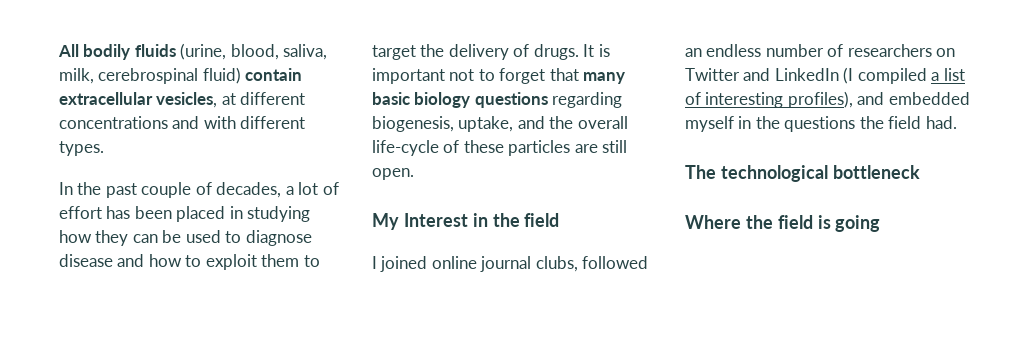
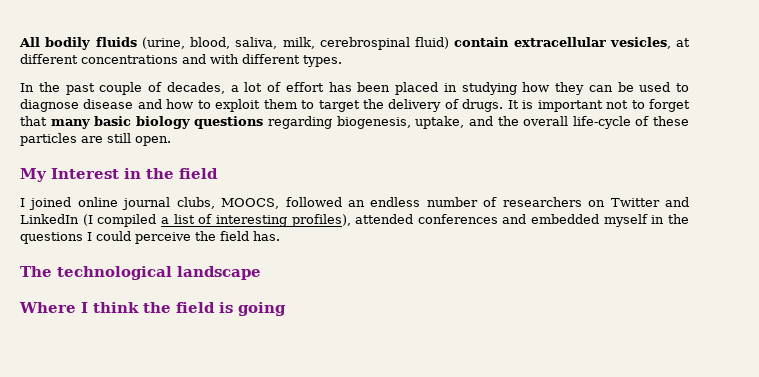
(578, 264) none -> [221,198,280,209] MOOCS,
(853, 99) none -> [355,214,498,224] attended conferences
[859,116,957,129] the field had. -> [87,231,280,244] I could perceive the field has.
[832,165,920,179] bottleneck -> [177,266,261,280] landscape
(741, 222) none -> [81,302,139,313] I think

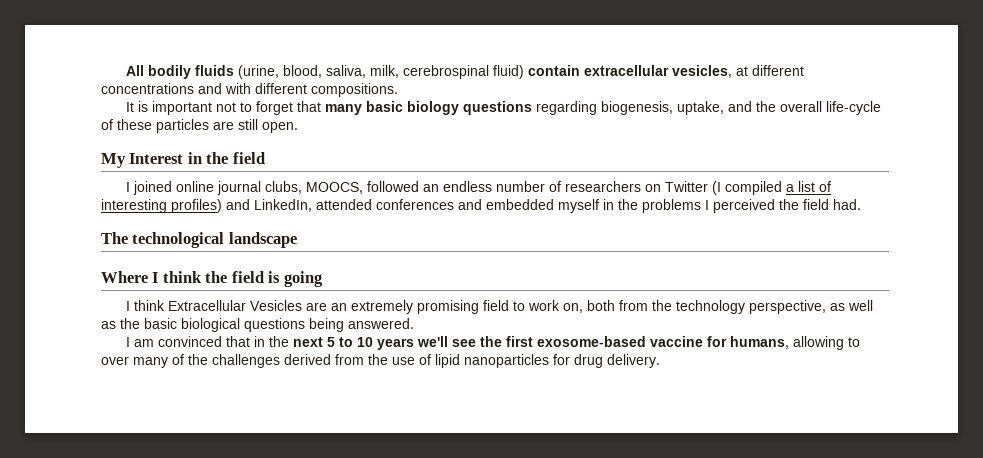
[303,55,342,67] [20,82,689,95] [20,99,504,112] types. // In the past couple of decades, a lot of effort has been placed in studying how they can be used to diagnose disease and how to exploit them to target the delivery of drugs. -> [311,83,398,97] compositions. //
[665,197,690,207] [20,214,79,224] and LinkedIn -> (708, 186) none
[291,214,351,227] profiles), -> [171,199,312,213] profiles) and LinkedIn,
[20,231,280,244] questions I could perceive the field has. -> [642,199,861,213] problems I perceived the field had.
(286, 309) none -> [125,300,873,314] [101,318,414,332] [125,336,860,350] [101,354,660,368] // I think Extracellular Vesicles are an extremely promising field to work on, both from the technology perspective, as well as the basic biological questions being answered. // I am convinced that in the next 5 to 10 years we'll see the first exosome-based vaccine for humans, allowing to over many of the challenges derived from the use of lipid nanoparticles for drug delivery.

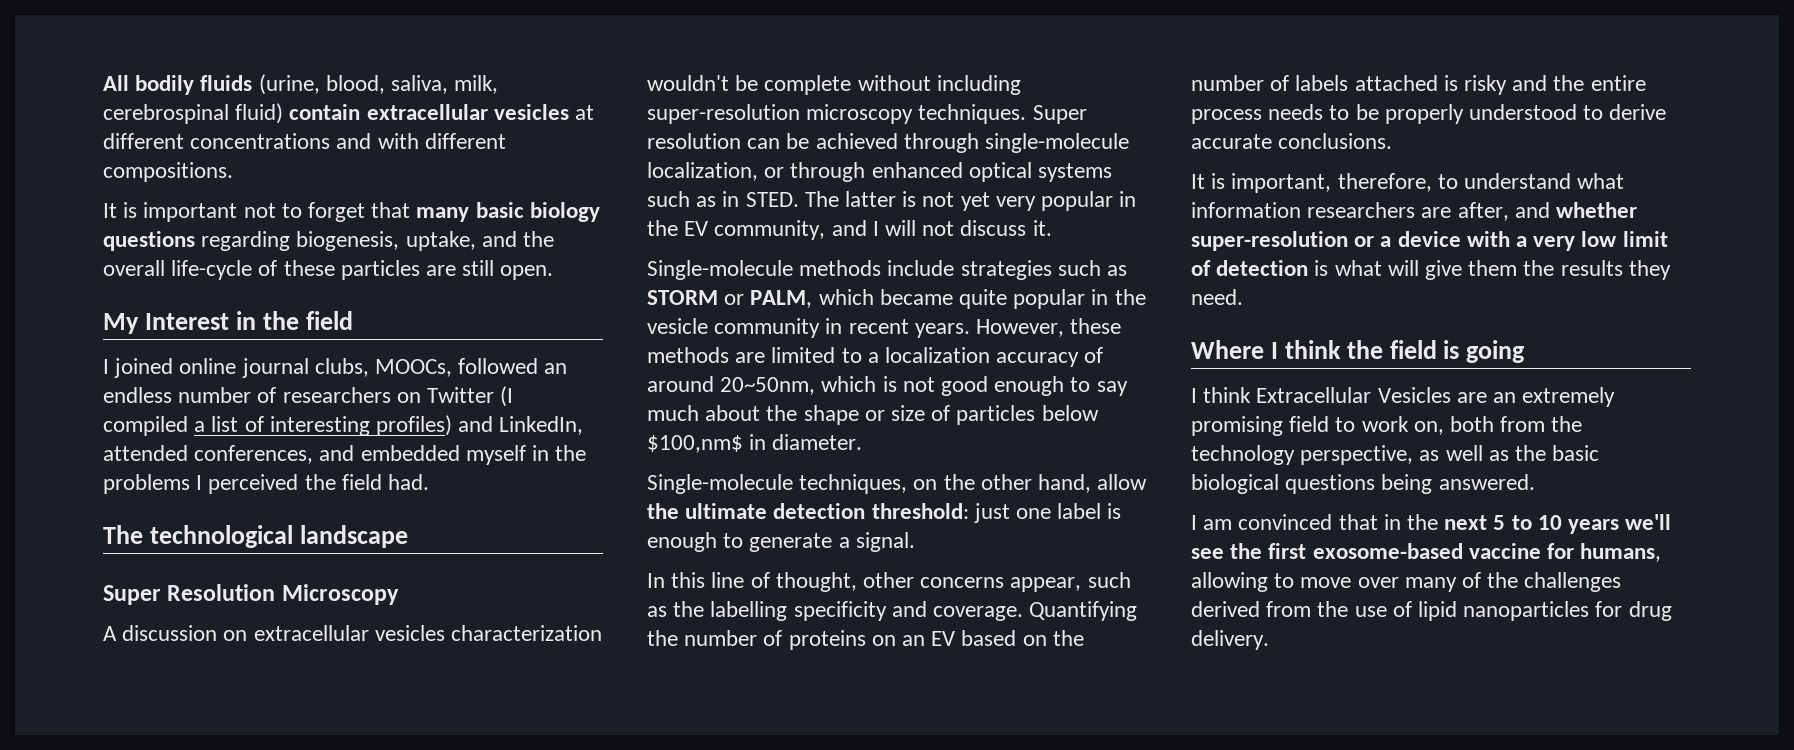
[671,65,732,78] vesicles, -> [493,104,569,120] vesicles
[305,182,363,194] MOOCS, -> [375,359,453,377] MOOCs,
[376,199,454,210] conferences -> [194,445,314,464] conferences,
(297, 240) none -> [103,584,399,605] [103,625,603,641] [647,75,1021,95] [647,104,1087,124] [647,133,1130,153] [647,162,1113,182] [647,191,1137,211] [647,220,1052,240] [647,260,1128,280] [647,289,1146,309] [647,318,1122,338] [647,347,1104,367] [647,376,1128,396] [647,405,1099,425] [647,434,863,453] [647,474,1148,494] [647,503,1122,523] [647,532,915,552] [647,572,1131,592] [647,601,1138,621] [647,630,1084,650] [1191,75,1646,95] [1191,104,1667,124] [1191,133,1393,149] [1191,173,1625,193] [1191,202,1638,221] [1191,231,1668,251] [1191,260,1671,280] [1191,289,1243,305] // Super Resolution Microscopy // A discussion on extracellular vesicles characterization wouldn't be complete without including super-resolution microscopy techniques. Super resolution can be achieved through single-molecule localization, or through enhanced optical systems such as in STED. The latter is not yet very popular in the EV community, and I will not discuss it. // Single-molecule methods include strategies such as STORM or PALM, which became quite popular in the vesicle community in recent years. However, these methods are limited to a localization accuracy of around 20~50nm, which is not good enough to say much about the shape or size of particles below $100,nm$ in diameter. // Single-molecule techniques, on the other hand, allow the ultimate detection threshold: just one label is enough to generate a signal. // In this line of thought, other concerns appear, such as the labelling specificity and coverage. Quantifying the number of proteins on an EV based on the number of labels attached is risky and the entire process needs to be properly understood to derive accurate conclusions. // It is important, therefore, to understand what information researchers are after, and whether super-resolution or a device with a very low limit of detection is what will give them the results they need.
(860, 342) none -> [1300,577,1352,588] move

